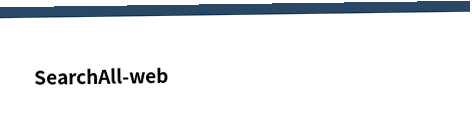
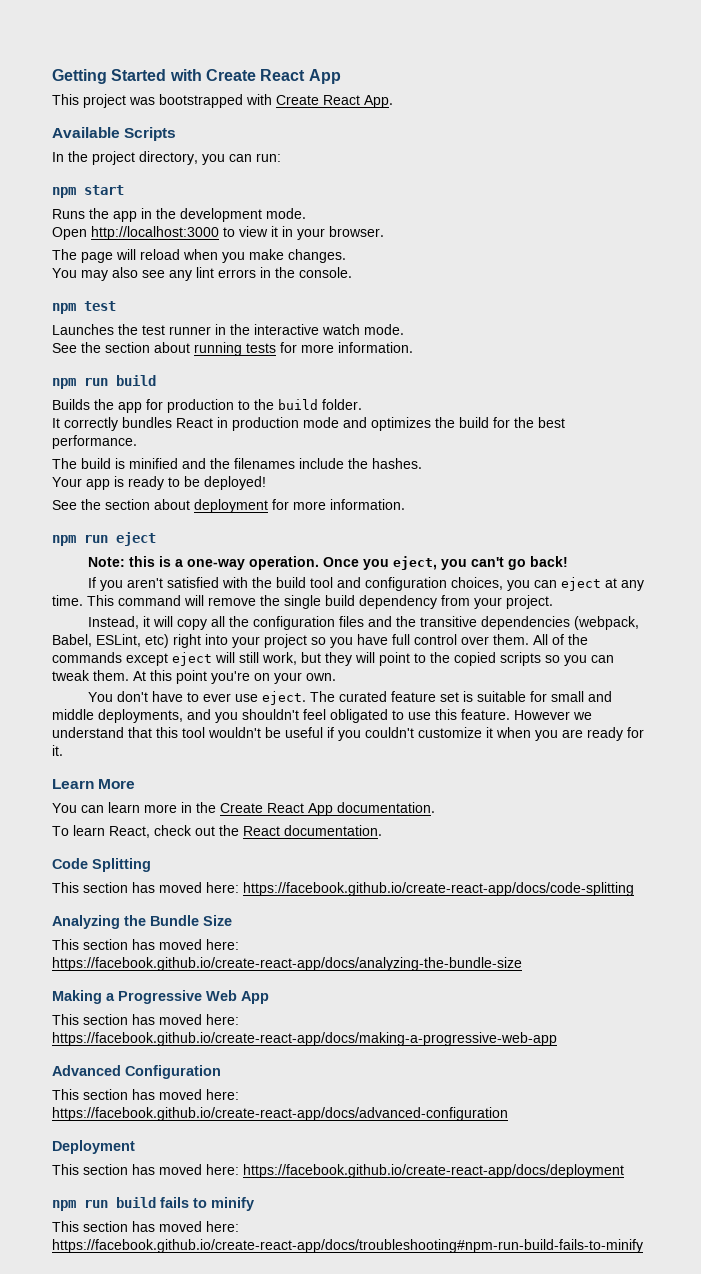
[34,66,169,85] SearchAll-web -> [52,69,341,84] [52,94,393,108] [52,127,177,141] [52,151,281,165] [52,185,124,198] [52,208,306,222] [52,226,384,240] [52,249,346,263] [52,267,352,281] [52,301,116,314] [52,324,404,335] [52,342,413,356] [52,375,156,389] [52,399,362,413] [52,417,565,431] [52,435,137,449] [52,458,422,469] [52,476,266,490] [52,499,405,513] [52,532,156,546] [88,556,569,570] [88,577,645,591] [52,595,553,609] [88,616,640,630] [52,634,588,648] [52,652,614,666] [52,670,336,684] [88,691,613,705] [52,709,592,723] [52,727,644,741] [52,745,63,756] [52,779,136,789] [52,802,435,816] [52,825,382,838] [52,858,151,872] [52,882,634,896] [52,915,232,929] [52,939,239,950] [52,957,522,971] [52,990,269,1004] [52,1014,239,1025] [52,1032,557,1046] [52,1065,221,1079] [52,1089,239,1100] [52,1107,508,1121] [52,1140,135,1154] [52,1164,624,1178] [52,1197,254,1211] [52,1221,239,1232] [52,1239,643,1253] Getting Started with Create React App // This project was bootstrapped with Create React App. // Available Scripts // In the project directory, you can run: // npm start // Runs the app in the development mode. // Open http://localhost:3000 to view it in your browser. // The page will reload when you make changes. // You may also see any lint errors in the console. // npm test // Launches the test runner in the interactive watch mode. // See the section about running tests for more information. // npm run build // Builds the app for production to the build folder. // It correctly bundles React in production mode and optimizes the build for the best performance. // The build is minified and the filenames include the hashes. // Your app is ready to be deployed! // See the section about deployment for more information. // npm run eject // Note: this is a one-way operation. Once you eject, you can't go back! // If you aren't satisfied with the build tool and configuration choices, you can eject at any time. This command will remove the single build dependency from your project. // Instead, it will copy all the configuration files and the transitive dependencies (webpack, Babel, ESLint, etc) right into your project so you have full control over them. All of the commands except eject will still work, but they will point to the copied scripts so you can tweak them. At this point you're on your own. // You don't have to ever use eject. The curated feature set is suitable for small and middle deployments, and you shouldn't feel obligated to use this feature. However we understand that this tool wouldn't be useful if you couldn't customize it when you are ready for it. // Learn More // You can learn more in the Create React App documentation. // To learn React, check out the React documentation. // Code Splitting // This section has moved here: https://facebook.github.io/create-react-app/docs/code-splitting // Analyzing the Bundle Size // This section has moved here: https://facebook.github.io/create-react-app/docs/analyzing-the-bundle-size // Making a Progressive Web App // This section has moved here: https://facebook.github.io/create-react-app/docs/making-a-progressive-web-app // Advanced Configuration // This section has moved here: https://facebook.github.io/create-react-app/docs/advanced-configuration // Deployment // This section has moved here: https://facebook.github.io/create-react-app/docs/deployment // npm run build fails to minify // This section has moved here: https://facebook.github.io/create-react-app/docs/troubleshooting#npm-run-build-fails-to-minify

